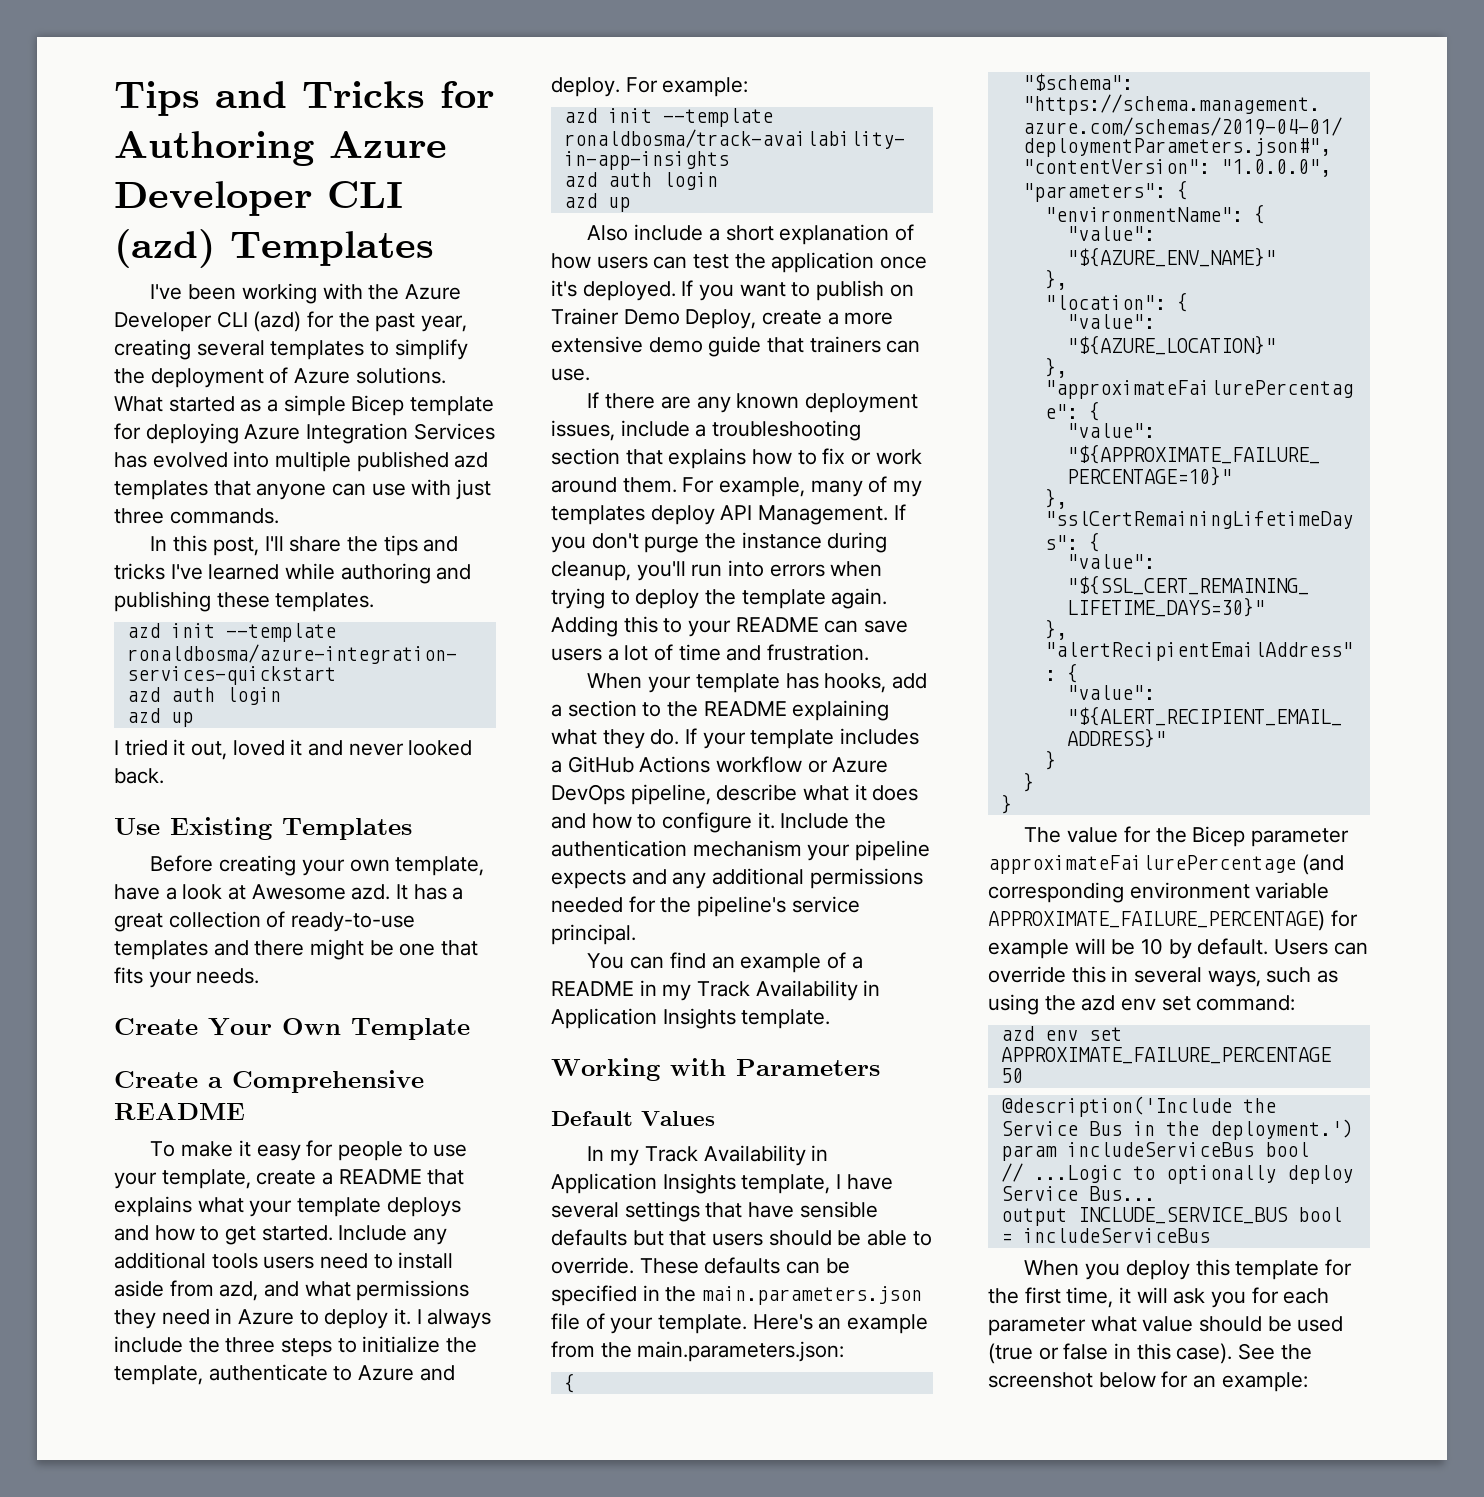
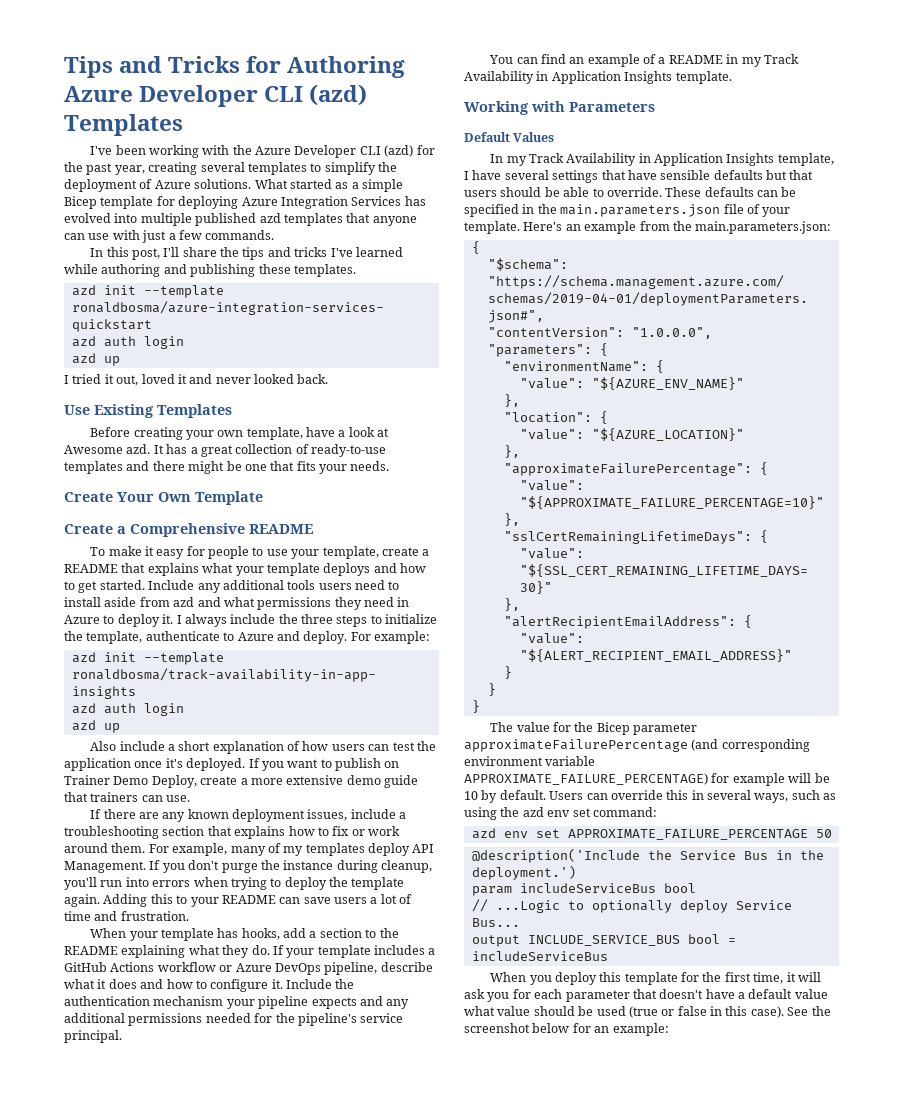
[114,508,164,524] three -> [168,230,202,240] a few
[219,1281,259,1301] azd, -> [173,597,195,607] azd
(1086, 1326) none -> [632,989,828,999] that doesn't have a default value

